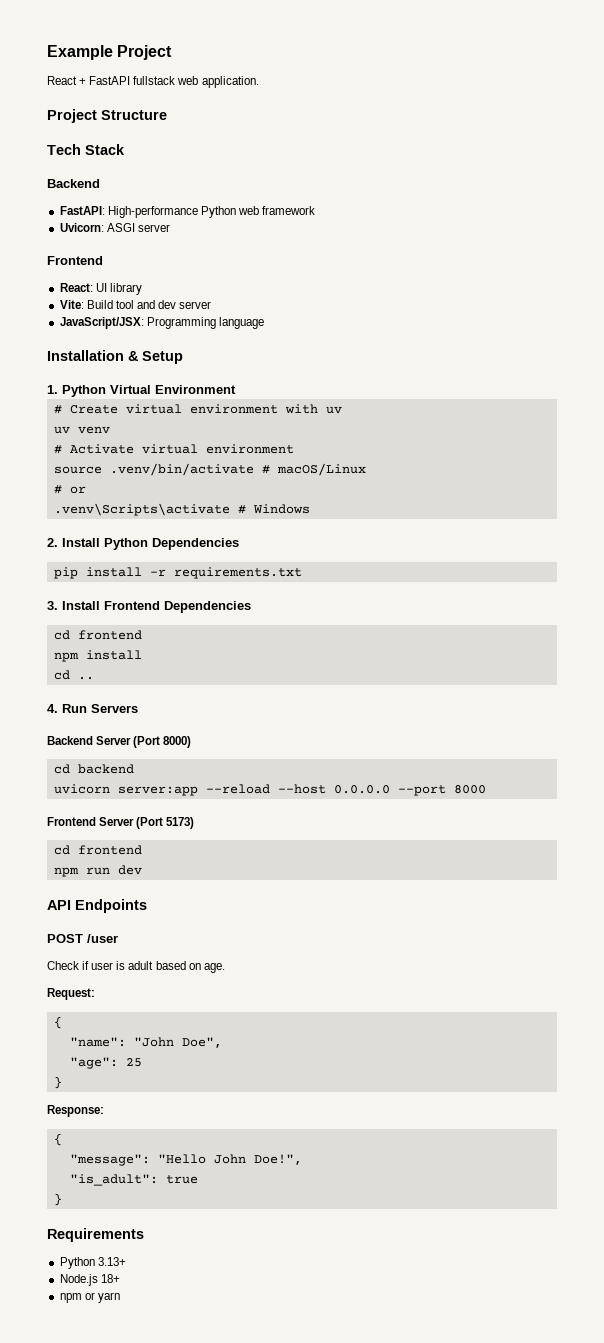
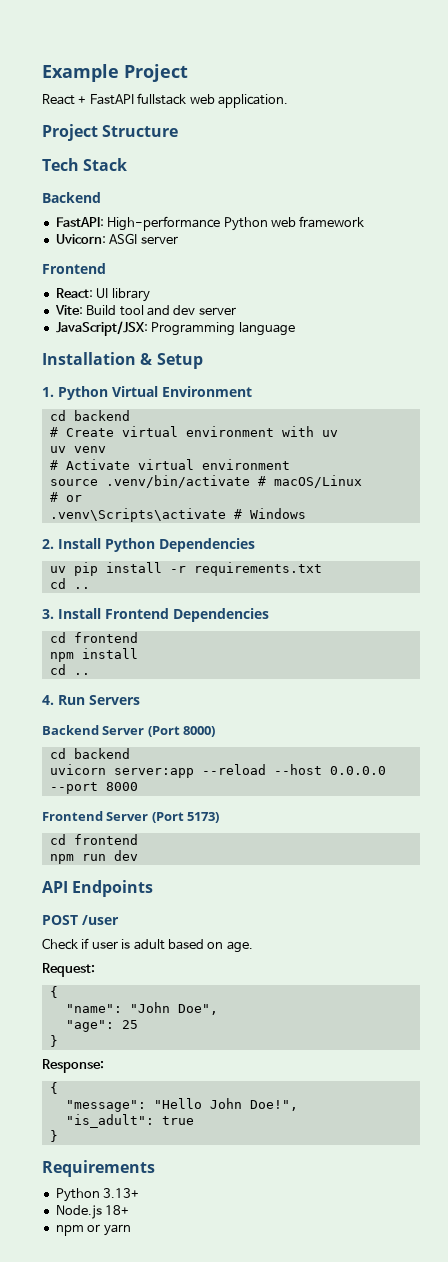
(236, 389) none -> [49,410,130,421] // cd backend
(239, 544) none -> [49,566,66,573] uv
(302, 573) none -> [49,578,90,589] // cd ..

